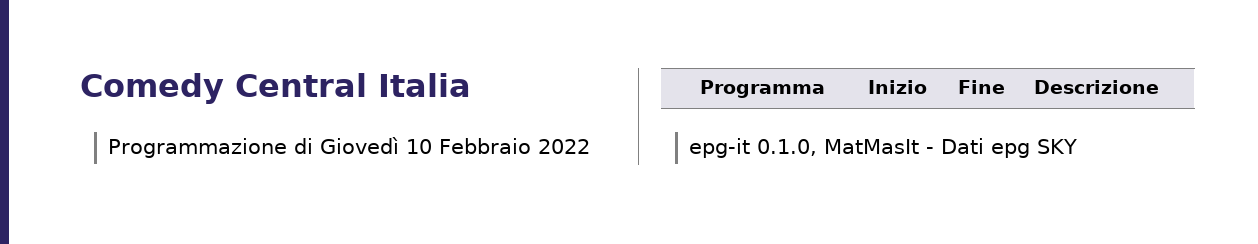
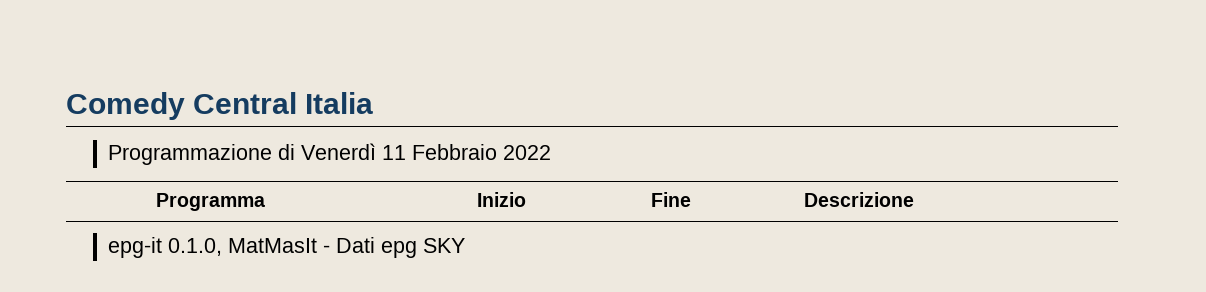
[320,137,433,154] Giovedì 10 -> [301,143,407,160] Venerdì 11

